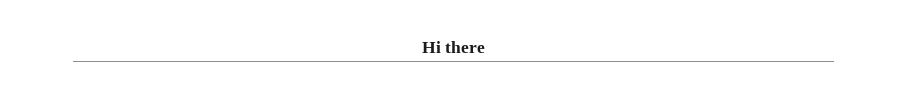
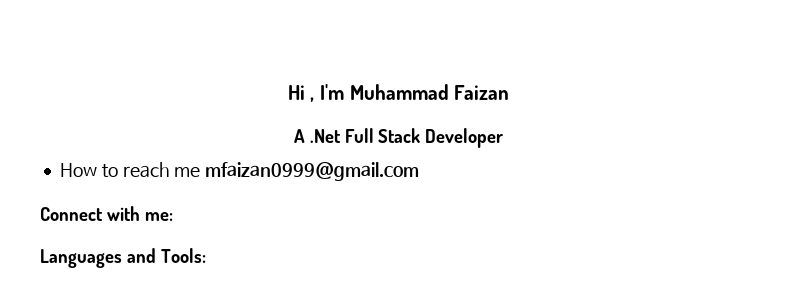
[445,41,486,53] there -> [310,84,510,102] [293,128,504,148] [59,162,420,181] [40,206,173,221] [40,248,206,268] , I'm Muhammad Faizan // A .Net Full Stack Developer // How to reach me mfaizan0999@gmail.com // Connect with me: // Languages and Tools:

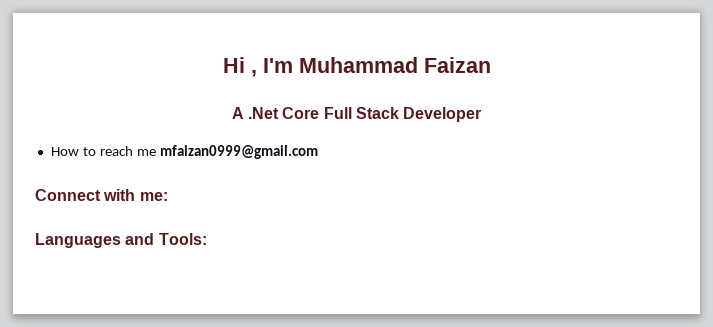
(341, 136) none -> [282,107,320,119] Core

